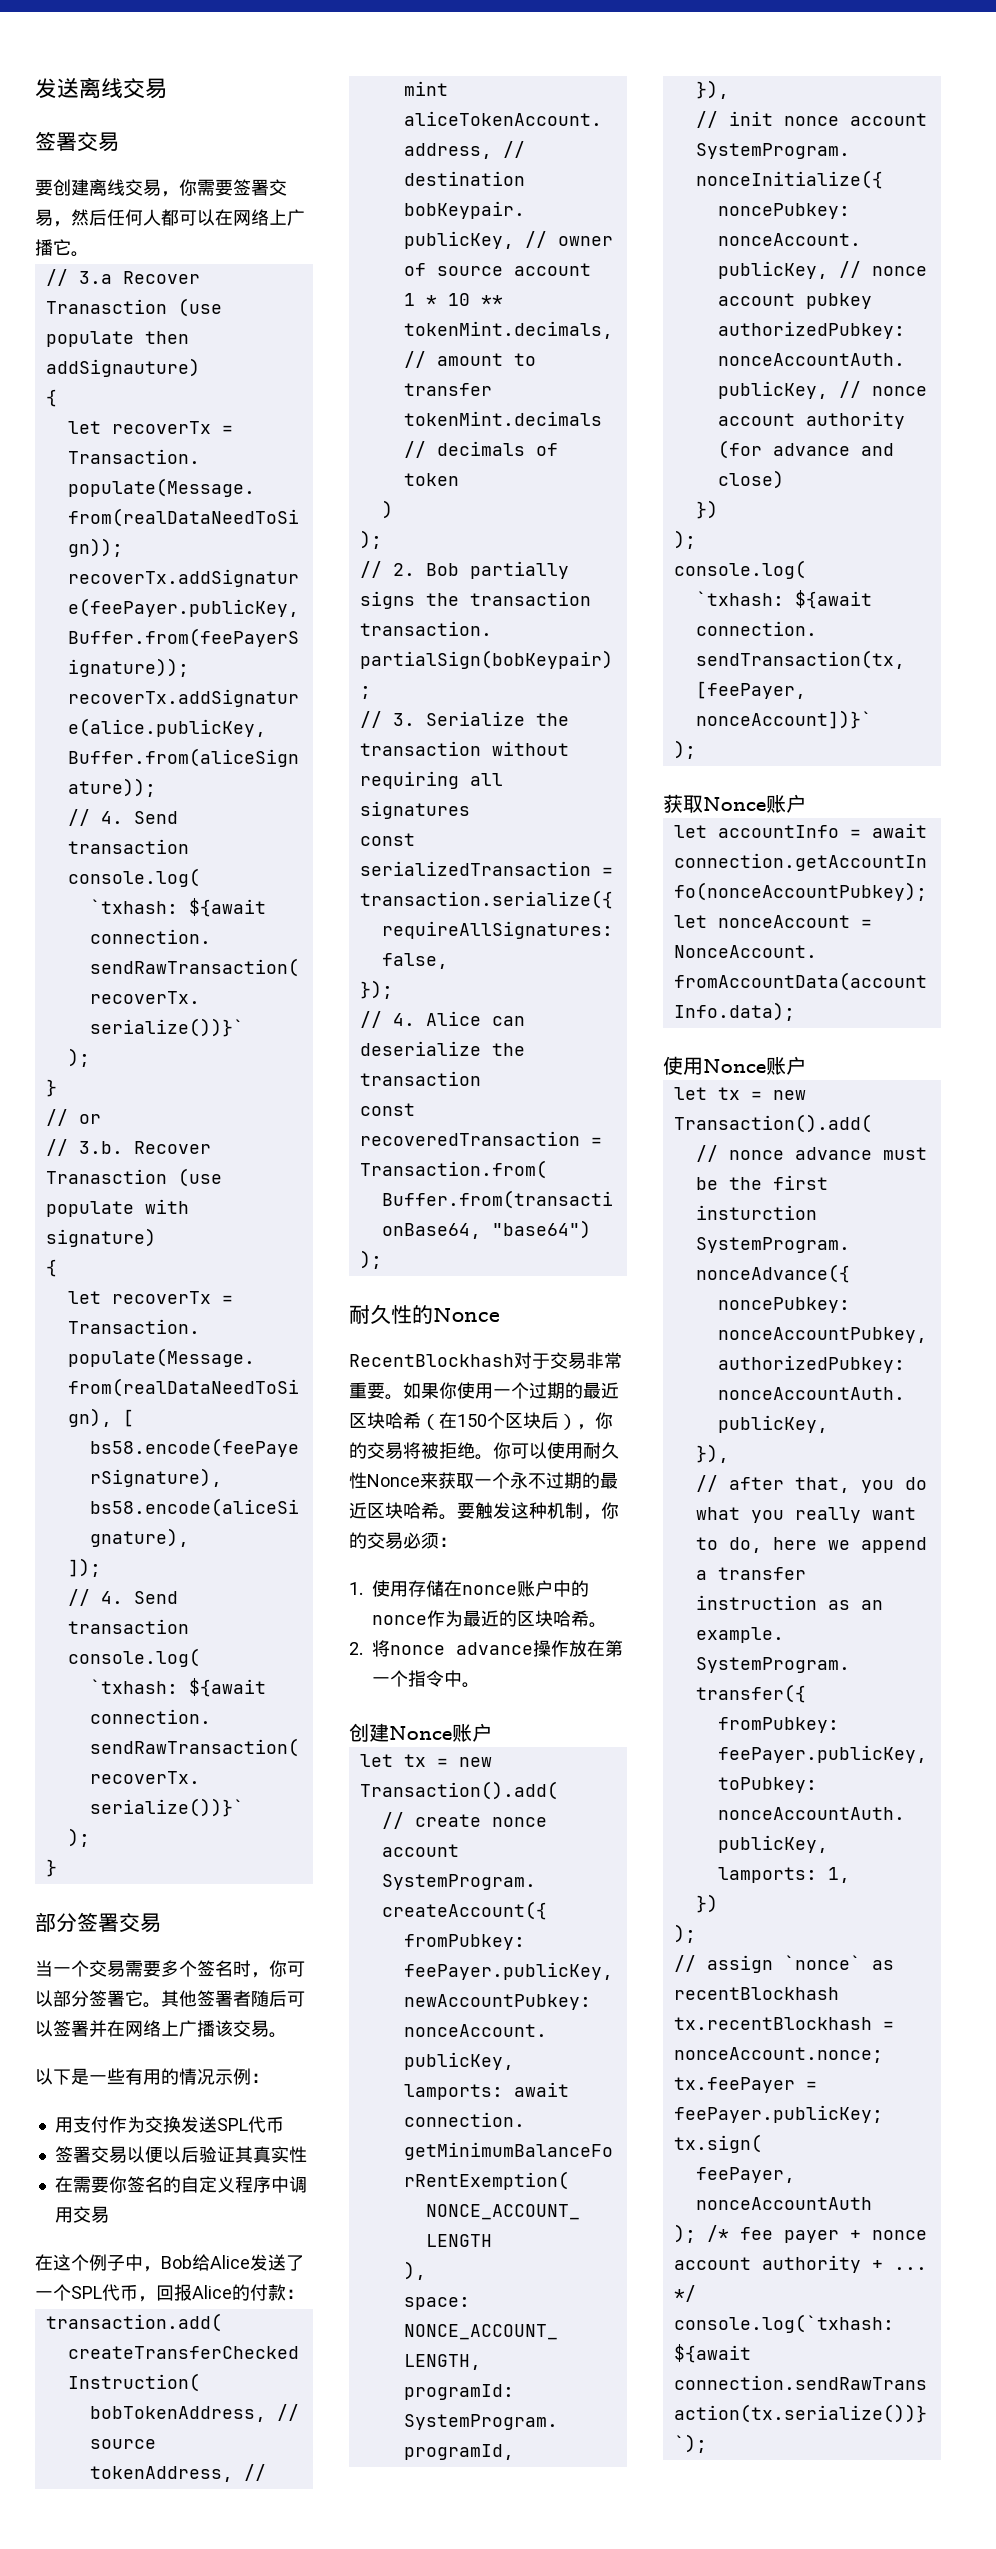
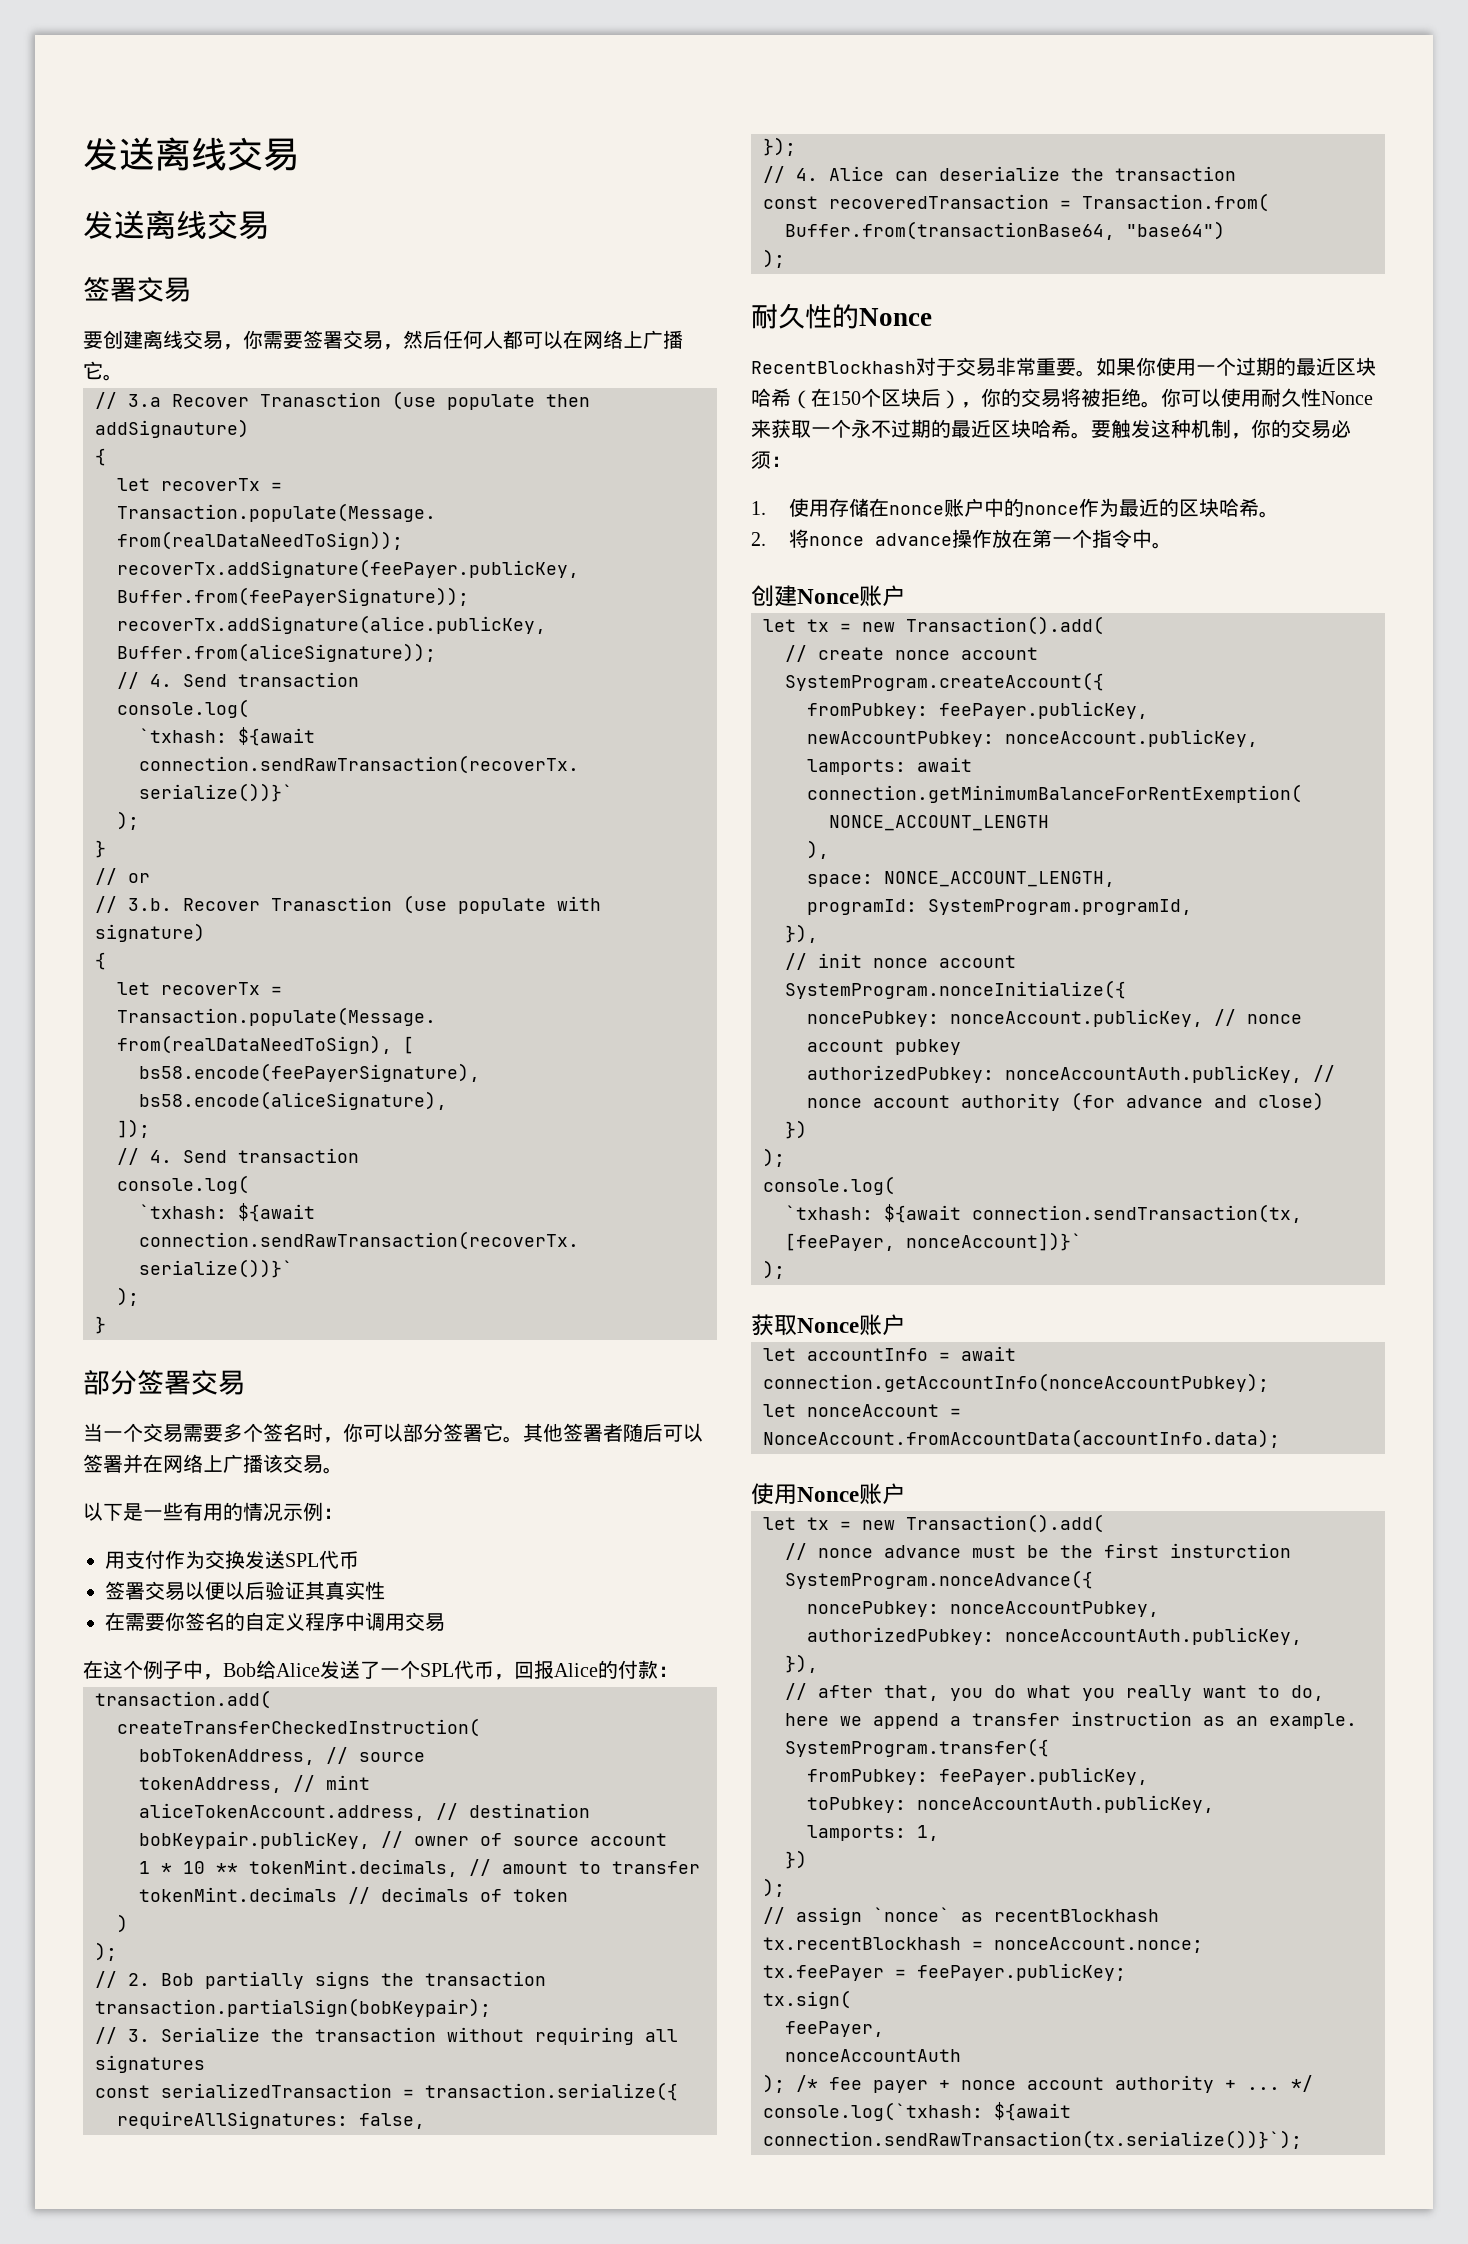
[35,77,167,99] 发送离线交易 -> [83,137,299,171] [83,210,269,240] 发送离线交易 // 发送离线交易

